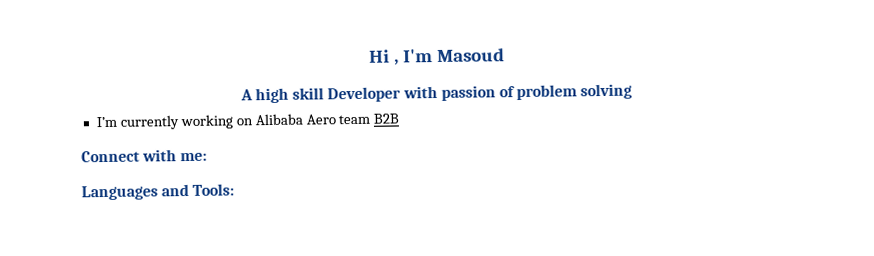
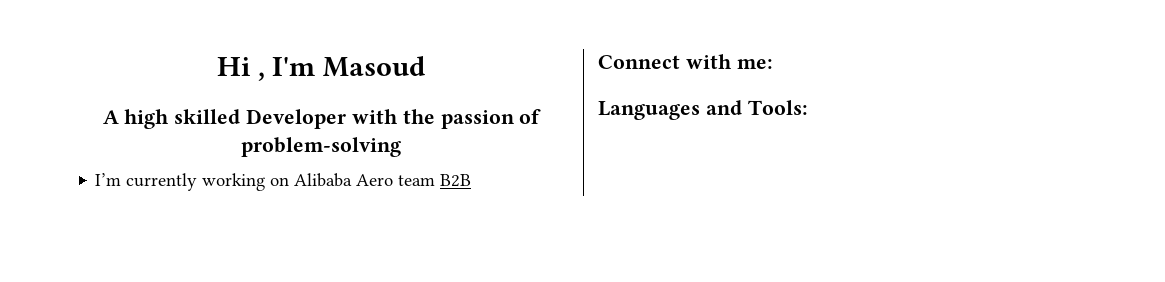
[292,87,325,100] skill -> [174,109,241,124] skilled
(438, 92) none -> [402,109,435,124] the
[516,83,633,101] problem solving -> [241,137,401,157] problem-solving

